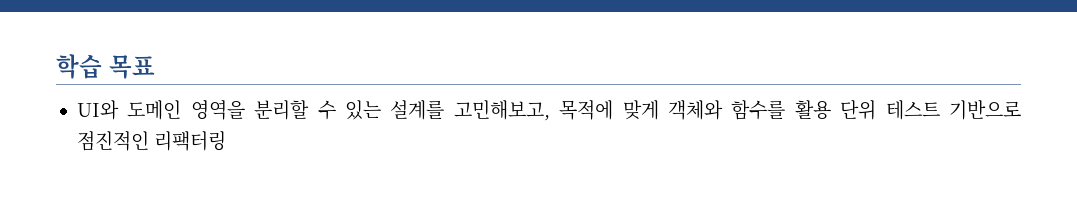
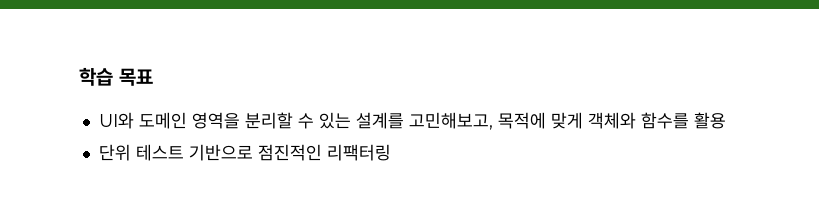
(831, 109) none -> (726, 120) //

